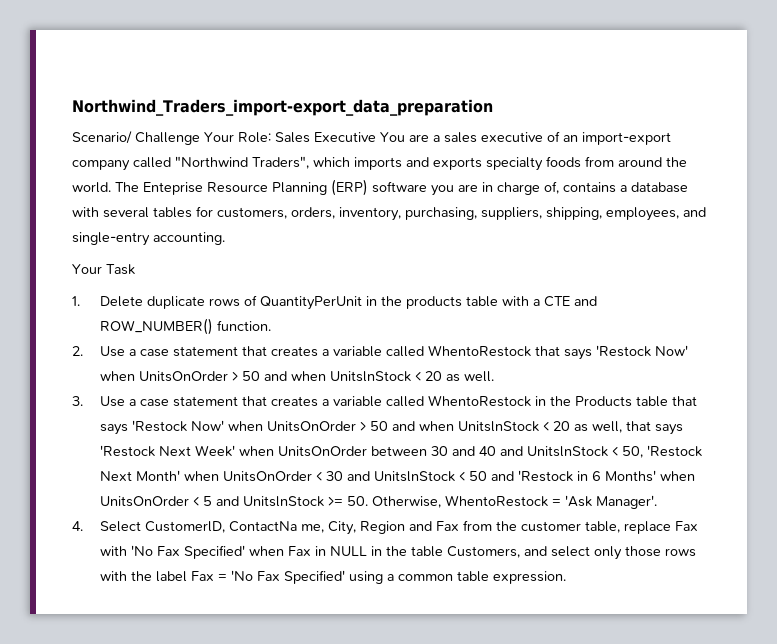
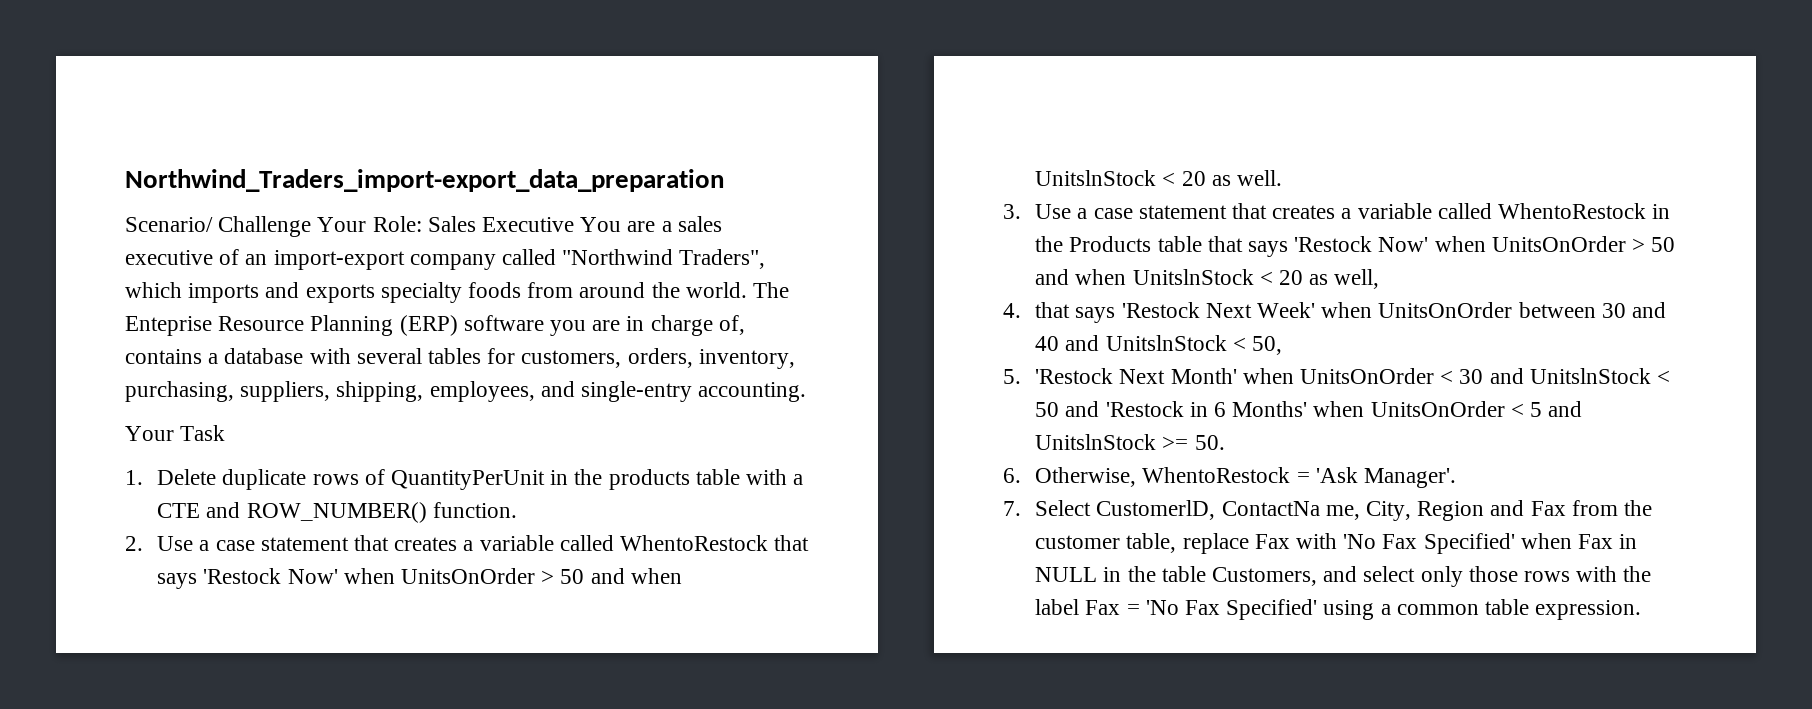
(623, 427) none -> [1003,303,1021,318] // 4.
(644, 452) none -> [1003,369,1021,384] // 5.
(369, 501) none -> [1003,468,1021,483] // 6.
[72,521,83,531] 4. -> [1003,501,1021,516] 7.

